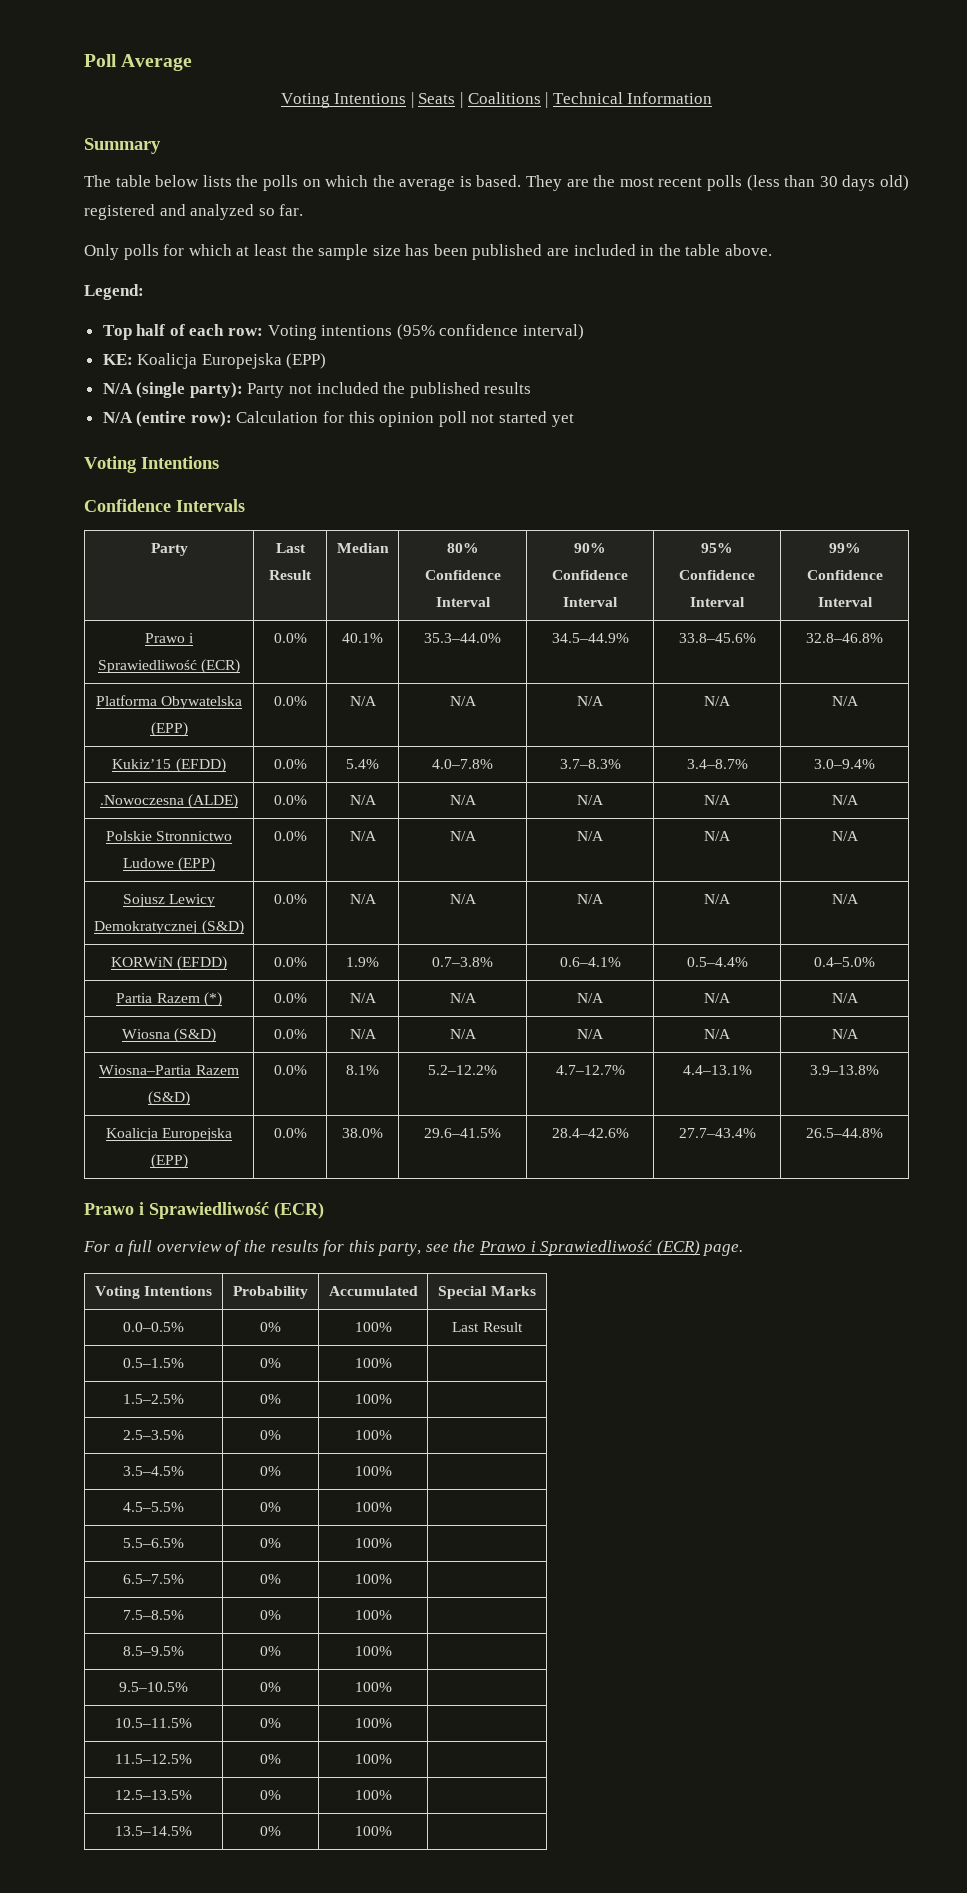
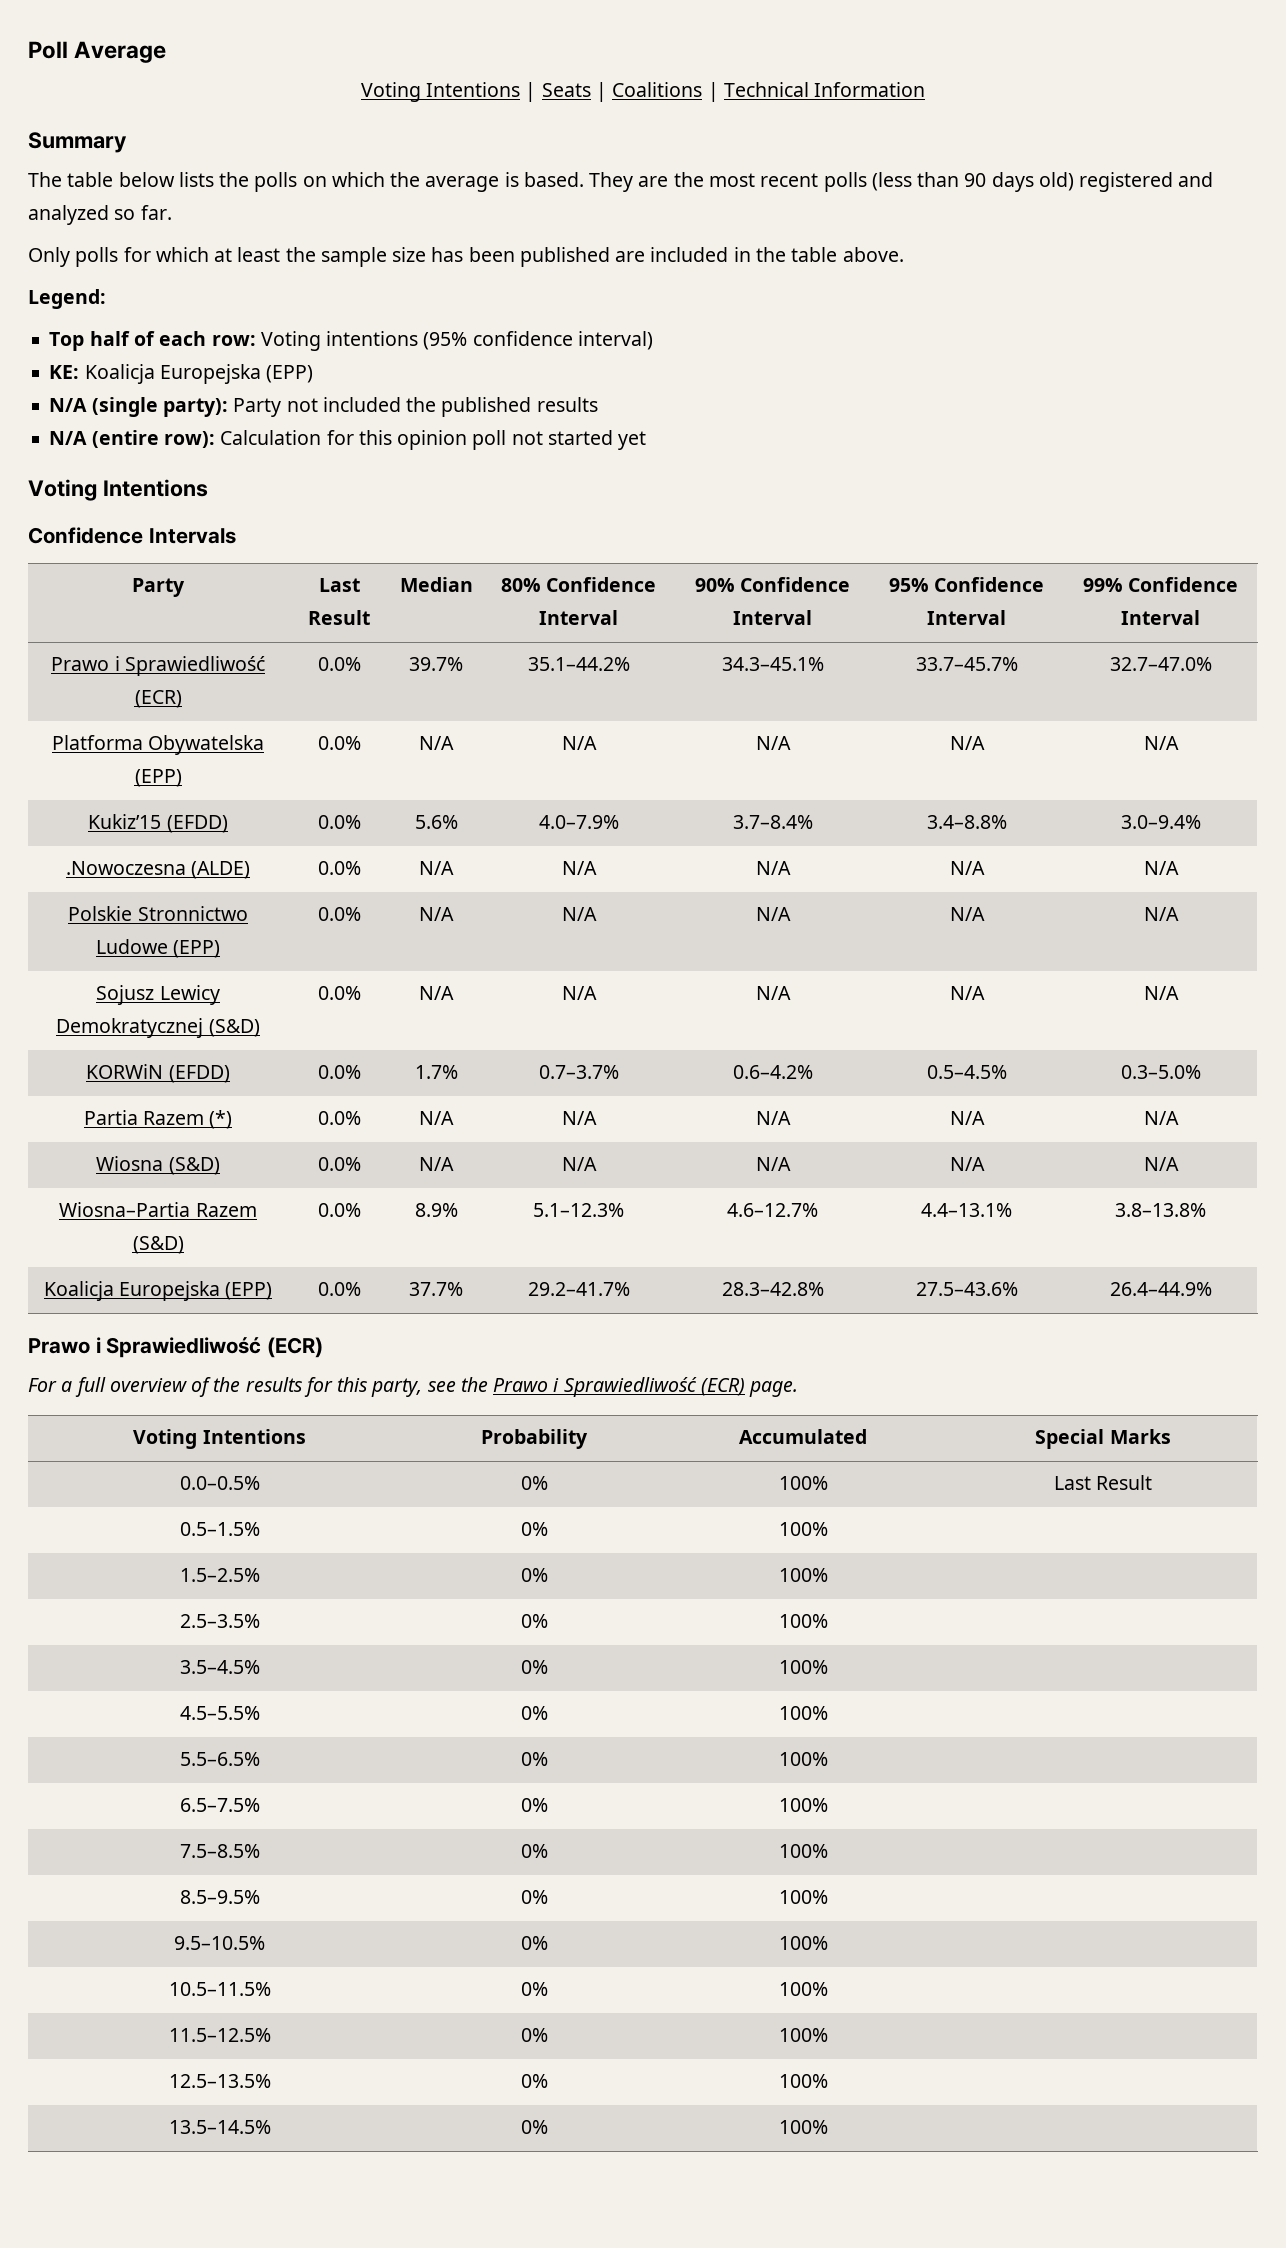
[819,176,838,187] 30 -> [964,173,987,187] 90
[342,633,383,643] [424,633,501,643] [551,633,629,643] [678,633,756,643] [806,633,884,643] 40.1% | 35.3–44.0% | 34.5–44.9% | 33.8–45.6% | 32.8–46.8% -> [409,657,463,671] [527,657,630,671] [721,657,824,671] [915,657,1018,671] [1109,657,1212,671] 39.7% | 35.1–44.2% | 34.3–45.1% | 33.7–45.7% | 32.7–47.0%
[346,759,379,769] [432,759,493,769] [559,759,621,769] [686,759,748,769] 5.4% | 4.0–7.8% | 3.7–8.3% | 3.4–8.7% -> [414,815,458,829] [538,815,619,829] [732,815,813,829] [926,815,1007,829] 5.6% | 4.0–7.9% | 3.7–8.4% | 3.4–8.8%
[346,957,379,967] [432,957,493,967] [559,957,621,967] [686,957,748,967] [814,957,876,967] 1.9% | 0.7–3.8% | 0.6–4.1% | 0.5–4.4% | 0.4–5.0% -> [414,1065,458,1079] [538,1065,619,1079] [732,1065,813,1079] [926,1065,1007,1079] [1120,1065,1201,1079] 1.7% | 0.7–3.7% | 0.6–4.2% | 0.5–4.5% | 0.3–5.0%
[346,1065,379,1075] [428,1065,497,1075] [555,1065,625,1075] 8.1% | 5.2–12.2% | 4.7–12.7% -> [414,1203,458,1217] [533,1203,624,1217] [727,1203,818,1217] 8.9% | 5.1–12.3% | 4.6–12.7%
[810,1065,880,1075] 3.9–13.8% -> [1115,1203,1206,1217] 3.8–13.8%
[342,1128,383,1138] [424,1128,501,1138] [551,1128,629,1138] [678,1128,756,1138] [806,1128,884,1138] 38.0% | 29.6–41.5% | 28.4–42.6% | 27.7–43.4% | 26.5–44.8% -> [409,1282,463,1296] [527,1282,630,1296] [721,1282,824,1296] [915,1282,1018,1296] [1109,1282,1212,1296] 37.7% | 29.2–41.7% | 28.3–42.8% | 27.5–43.6% | 26.4–44.9%

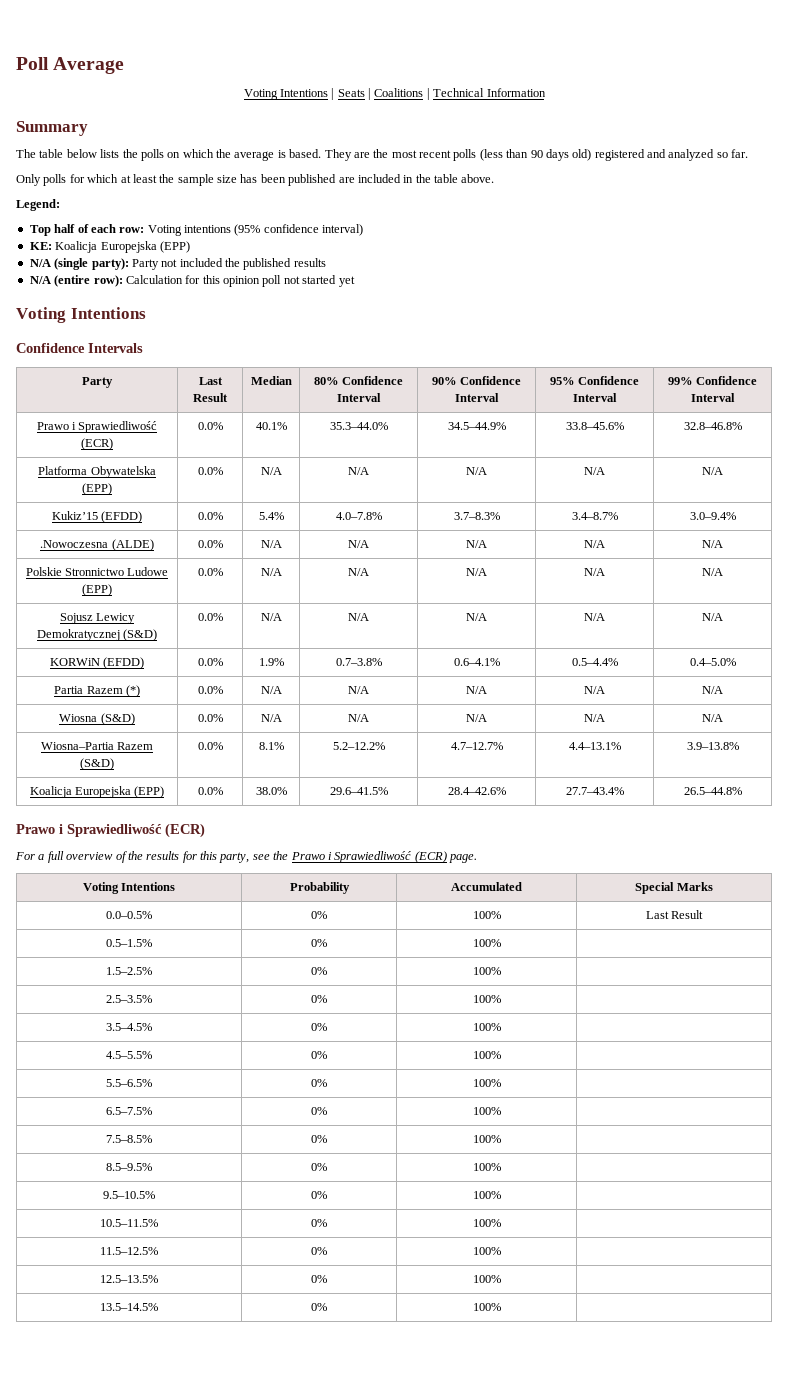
[409,657,463,671] [527,657,630,671] [721,657,824,671] [915,657,1018,671] [1109,657,1212,671] 39.7% | 35.1–44.2% | 34.3–45.1% | 33.7–45.7% | 32.7–47.0% -> [255,422,287,430] [329,422,388,430] [447,422,506,430] [565,422,624,430] [683,422,742,430] 40.1% | 35.3–44.0% | 34.5–44.9% | 33.8–45.6% | 32.8–46.8%
[414,815,458,829] [538,815,619,829] [732,815,813,829] [926,815,1007,829] 5.6% | 4.0–7.9% | 3.7–8.4% | 3.4–8.8% -> [258,512,284,520] [335,512,382,520] [453,512,500,520] [571,512,618,520] 5.4% | 4.0–7.8% | 3.7–8.3% | 3.4–8.7%
[414,1065,458,1079] [538,1065,619,1079] [732,1065,813,1079] [926,1065,1007,1079] [1120,1065,1201,1079] 1.7% | 0.7–3.7% | 0.6–4.2% | 0.5–4.5% | 0.3–5.0% -> [258,658,284,666] [335,658,382,666] [453,658,500,666] [571,658,618,666] [689,658,736,666] 1.9% | 0.7–3.8% | 0.6–4.1% | 0.5–4.4% | 0.4–5.0%
[414,1203,458,1217] [533,1203,624,1217] [727,1203,818,1217] 8.9% | 5.1–12.3% | 4.6–12.7% -> [258,742,284,750] [332,742,385,750] [450,742,503,750] 8.1% | 5.2–12.2% | 4.7–12.7%
[1115,1203,1206,1217] 3.8–13.8% -> [686,742,739,750] 3.9–13.8%
[409,1282,463,1296] [527,1282,630,1296] [721,1282,824,1296] [915,1282,1018,1296] [1109,1282,1212,1296] 37.7% | 29.2–41.7% | 28.3–42.8% | 27.5–43.6% | 26.4–44.9% -> [255,787,287,795] [329,787,388,795] [447,787,506,795] [565,787,624,795] [683,787,742,795] 38.0% | 29.6–41.5% | 28.4–42.6% | 27.7–43.4% | 26.5–44.8%

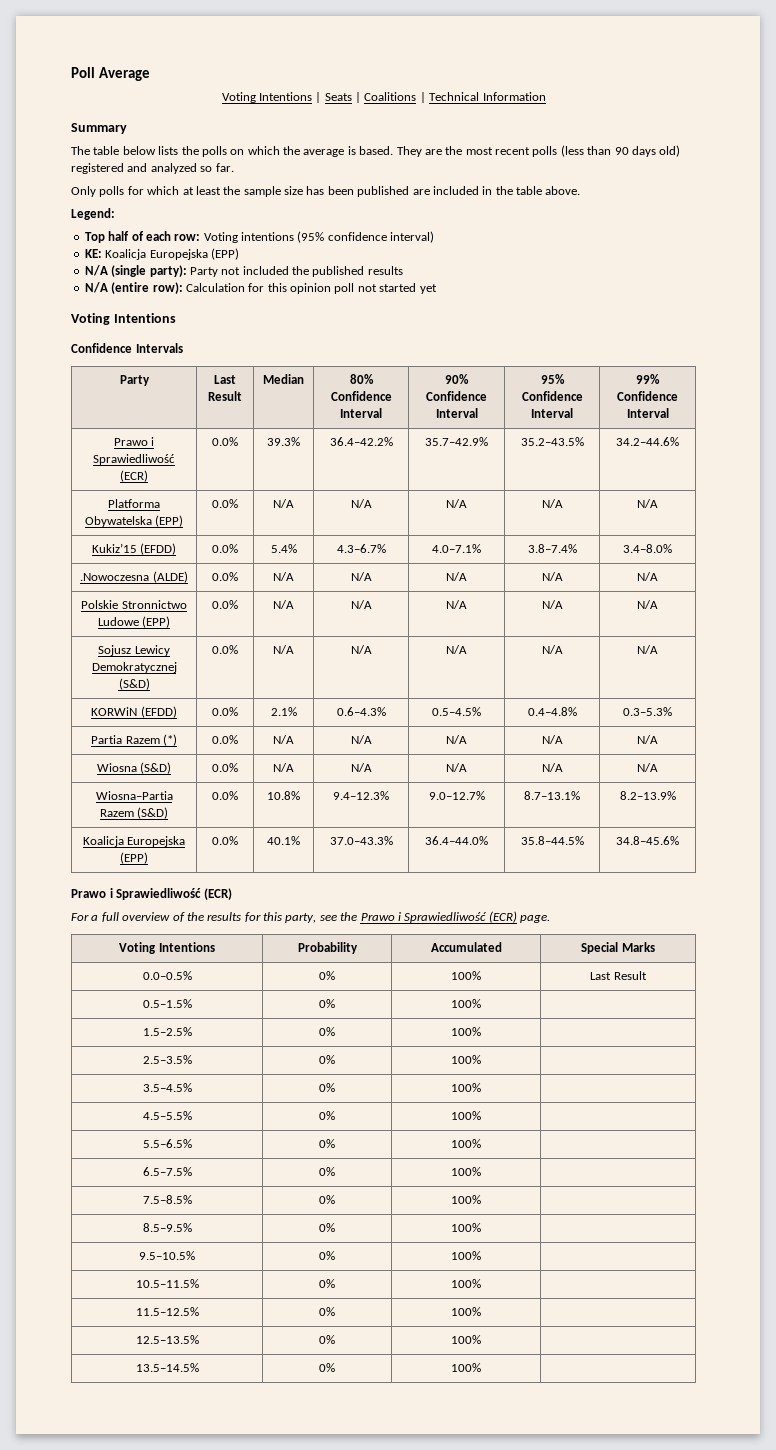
[255,422,287,430] [329,422,388,430] [447,422,506,430] [565,422,624,430] [683,422,742,430] 40.1% | 35.3–44.0% | 34.5–44.9% | 33.8–45.6% | 32.8–46.8% -> [267,437,300,446] [329,437,393,446] [425,437,488,446] [520,437,584,446] [616,437,679,446] 39.3% | 36.4–42.2% | 35.7–42.9% | 35.2–43.5% | 34.2–44.6%
[335,512,382,520] [453,512,500,520] [571,512,618,520] [689,512,736,520] 4.0–7.8% | 3.7–8.3% | 3.4–8.7% | 3.0–9.4% -> [336,544,386,553] [432,544,481,553] [527,544,577,553] [623,544,672,553] 4.3–6.7% | 4.0–7.1% | 3.8–7.4% | 3.4–8.0%
[258,658,284,666] [335,658,382,666] [453,658,500,666] [571,658,618,666] [689,658,736,666] 1.9% | 0.7–3.8% | 0.6–4.1% | 0.5–4.4% | 0.4–5.0% -> [270,707,297,716] [336,707,386,716] [432,707,481,716] [527,707,577,716] [623,707,672,716] 2.1% | 0.6–4.3% | 0.5–4.5% | 0.4–4.8% | 0.3–5.3%
[258,742,284,750] [332,742,385,750] [450,742,503,750] [568,742,621,750] [686,742,739,750] 8.1% | 5.2–12.2% | 4.7–12.7% | 4.4–13.1% | 3.9–13.8% -> [267,791,300,800] [333,791,389,800] [428,791,485,800] [524,791,580,800] [619,791,676,800] 10.8% | 9.4–12.3% | 9.0–12.7% | 8.7–13.1% | 8.2–13.9%
[255,787,287,795] [329,787,388,795] [447,787,506,795] [565,787,624,795] [683,787,742,795] 38.0% | 29.6–41.5% | 28.4–42.6% | 27.7–43.4% | 26.5–44.8% -> [267,836,300,845] [329,836,393,845] [425,836,488,845] [520,836,584,845] [616,836,679,845] 40.1% | 37.0–43.3% | 36.4–44.0% | 35.8–44.5% | 34.8–45.6%

